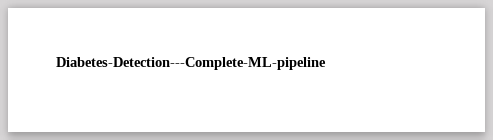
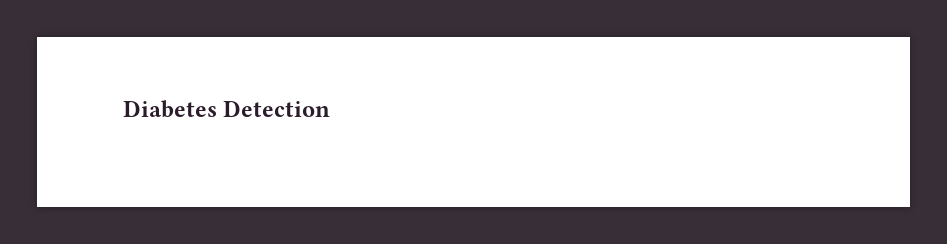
[56,57,326,70] Diabetes-Detection---Complete-ML-pipeline -> [123,100,331,118] Diabetes Detection

